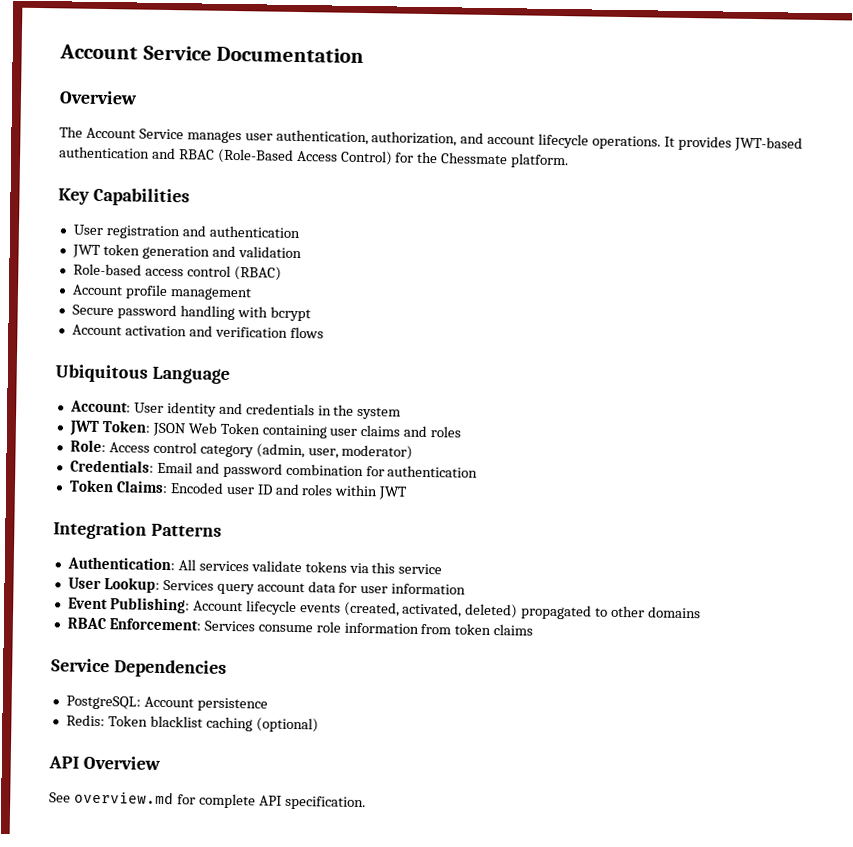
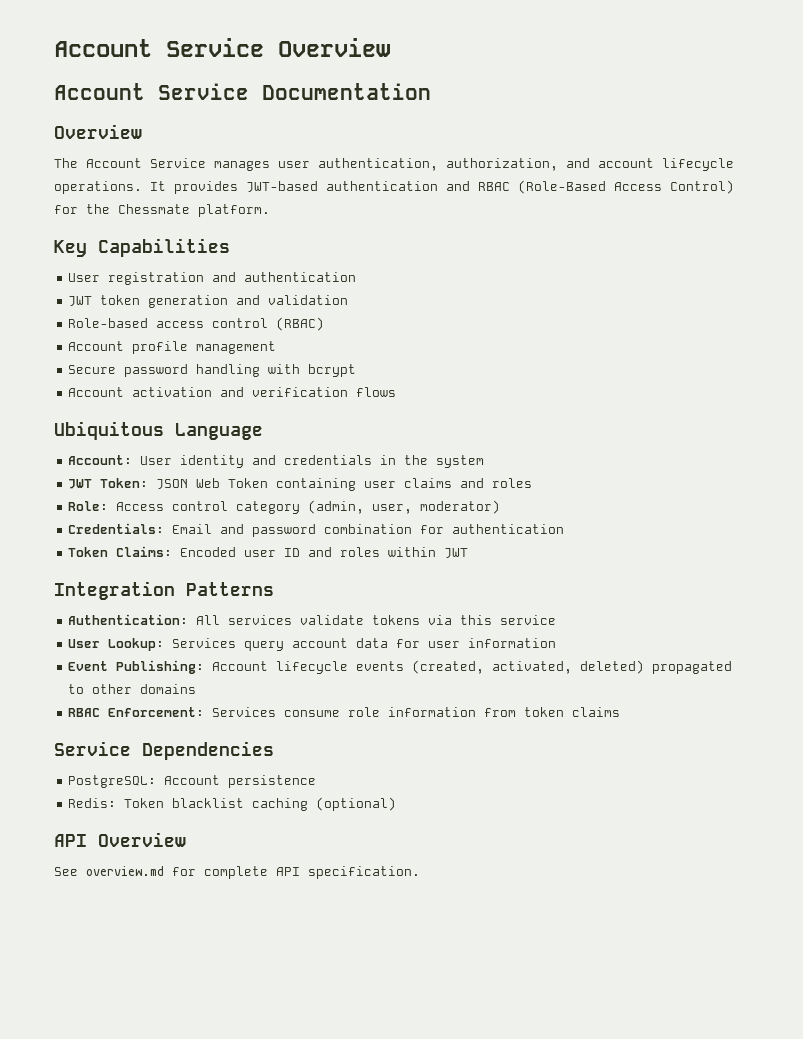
[59,44,212,61] Account Service -> [54,38,390,57] [54,83,249,100] Account Service Overview // Account Service

